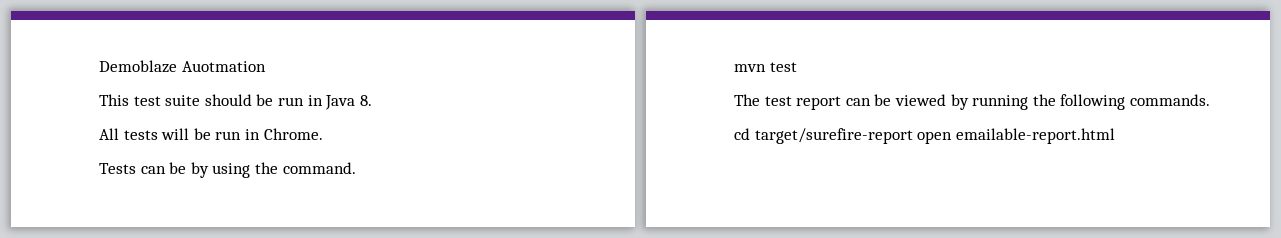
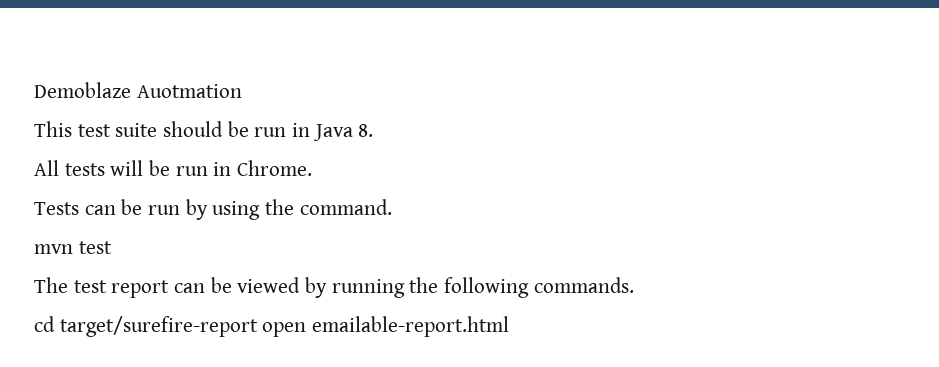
(187, 168) none -> [148,205,181,215] run

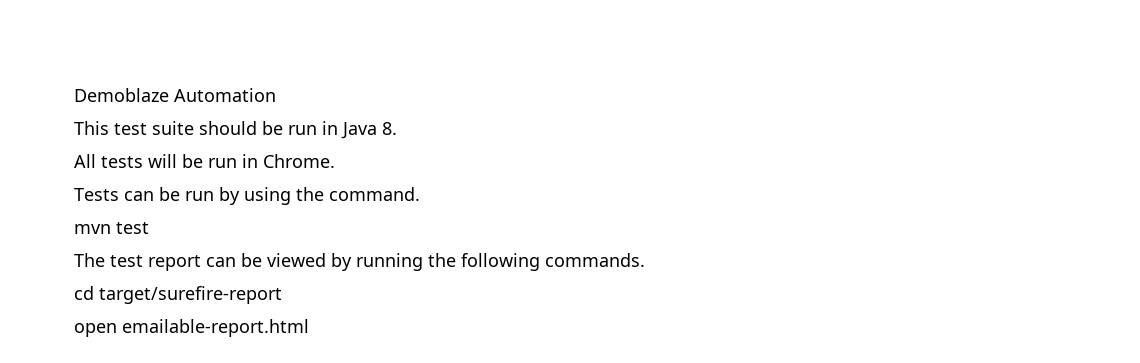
[136,84,242,98] Auotmation -> [174,88,276,102] Automation
(258, 326) none -> (282, 295) //

